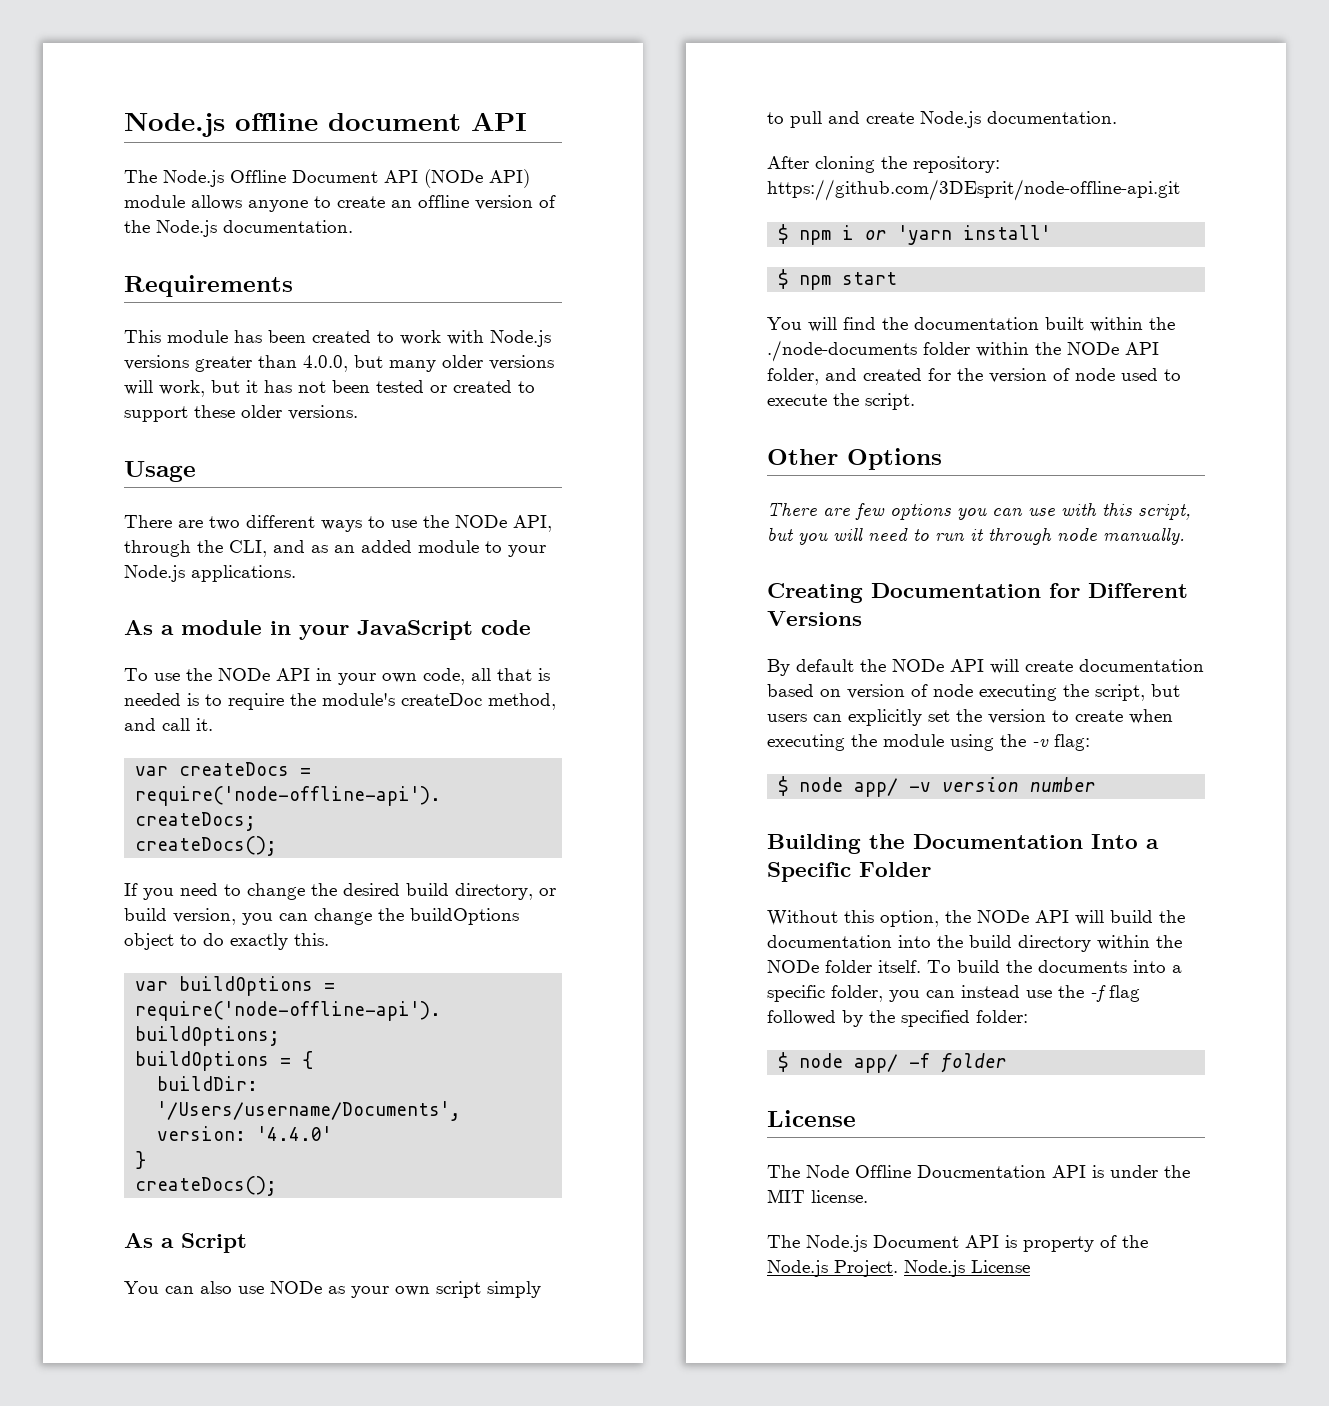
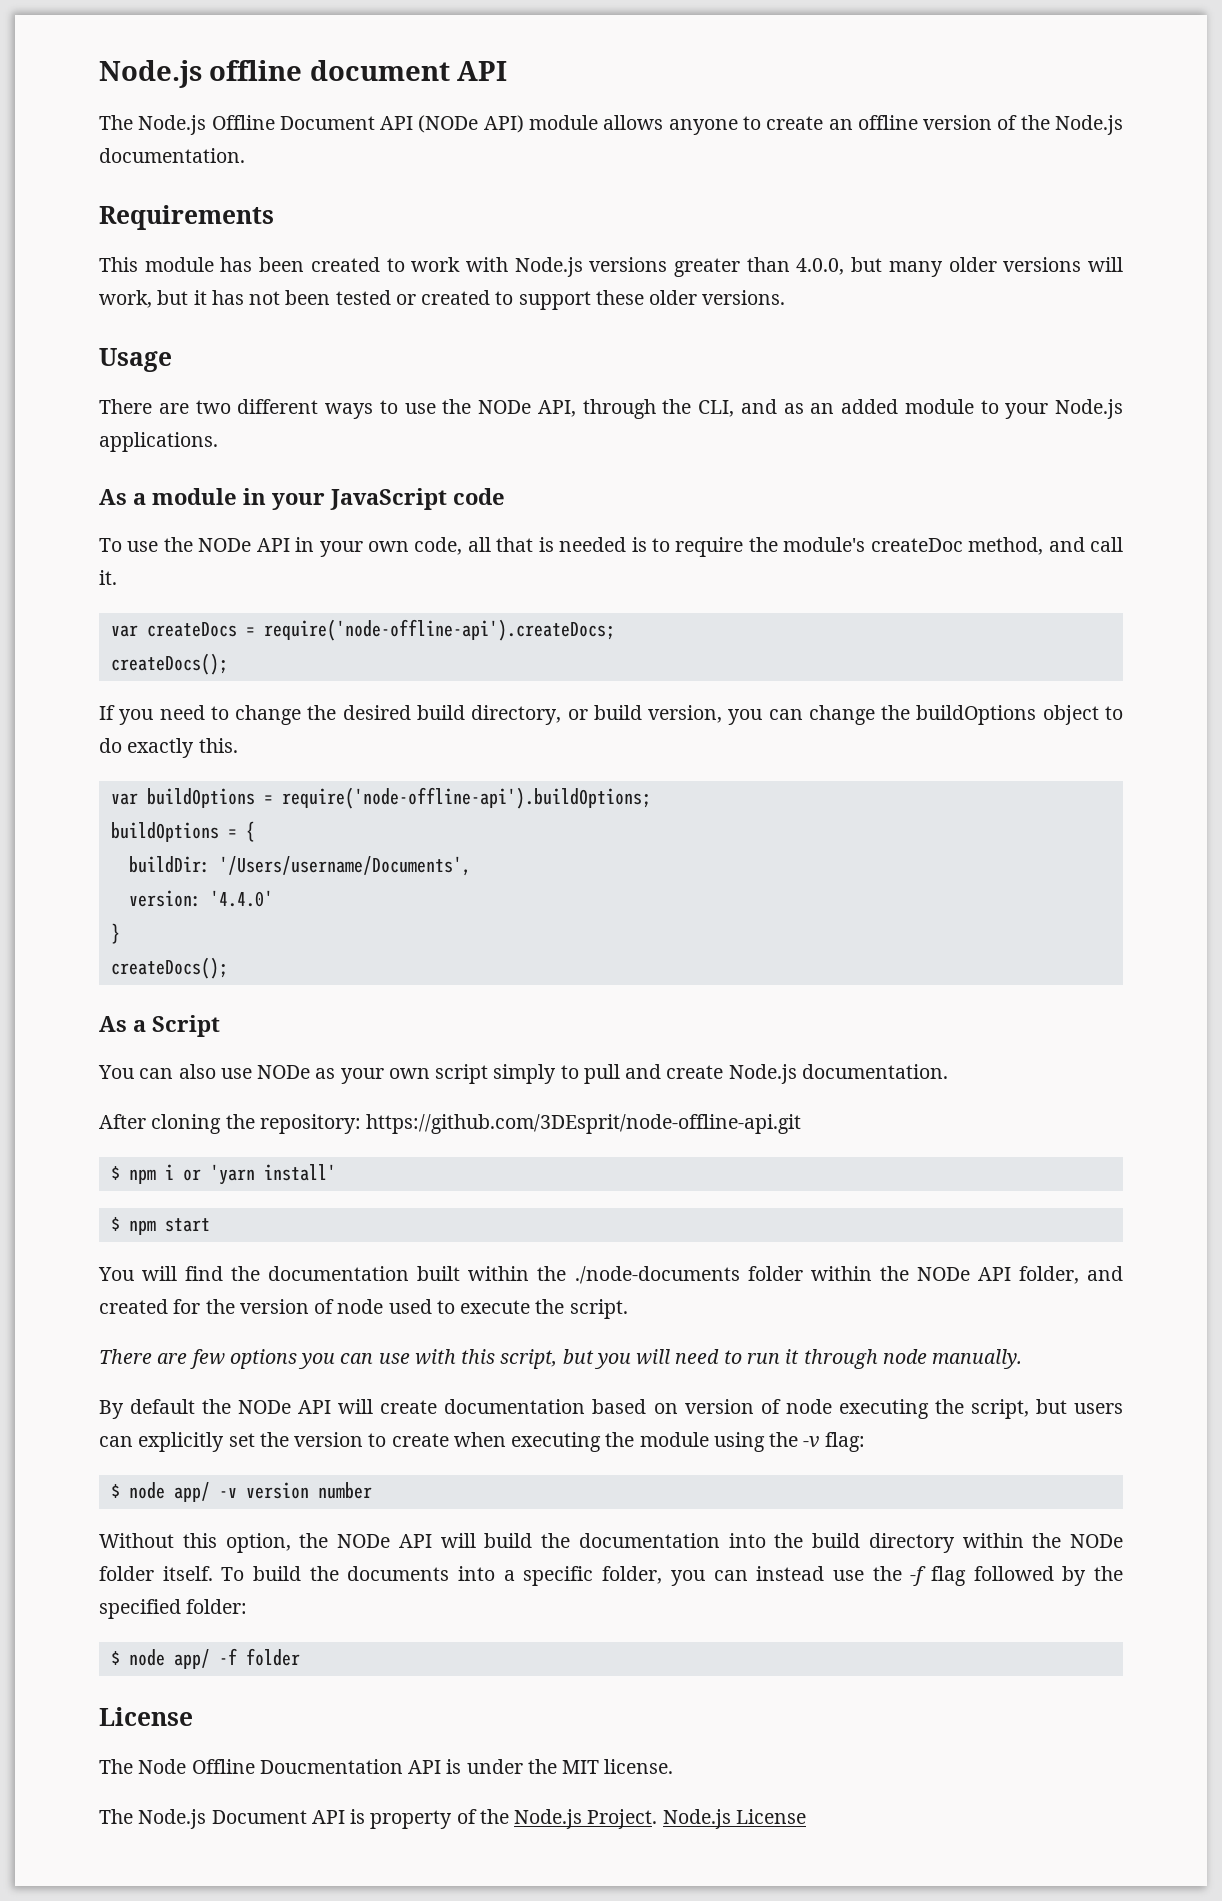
[767,448,942,470] // Other Options -> (628, 1309) none
[767,583,1188,603] [767,611,862,626] // Creating Documentation for Different Versions -> (1023, 1359) none
[767,834,1159,854] [767,862,931,882] // Building the Documentation Into a Specific Folder -> (372, 1490) none

